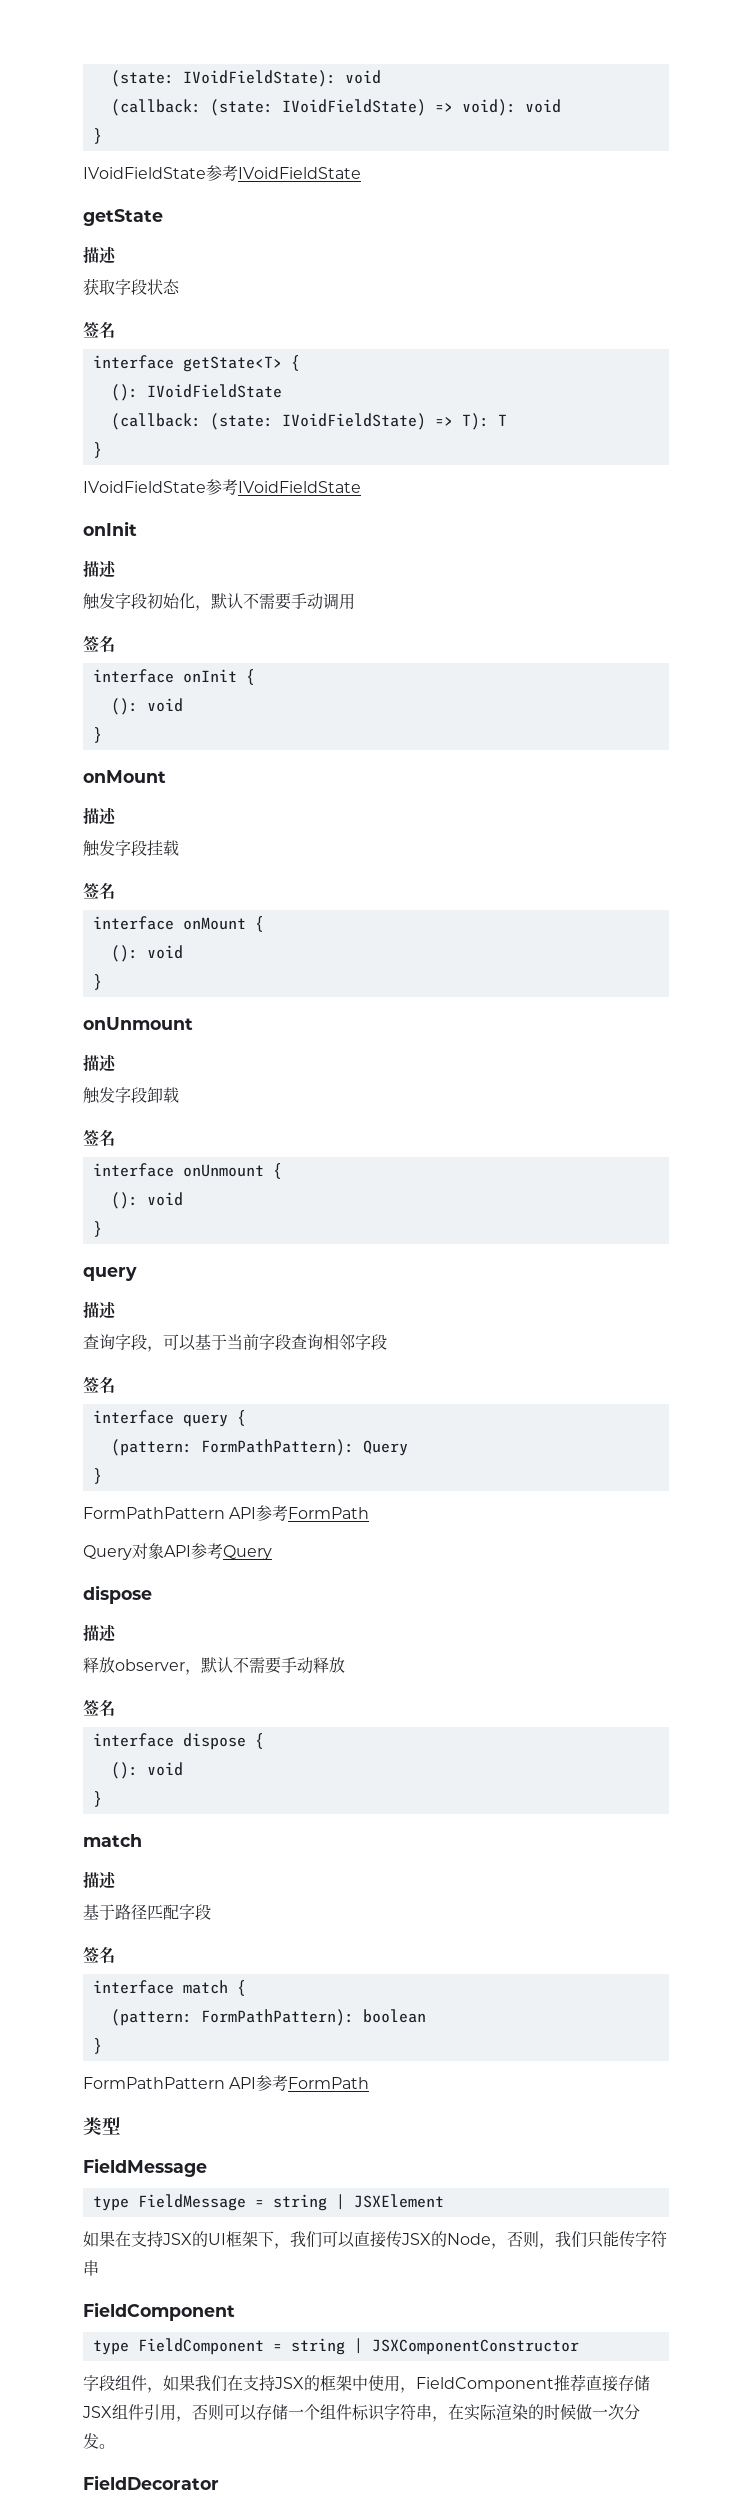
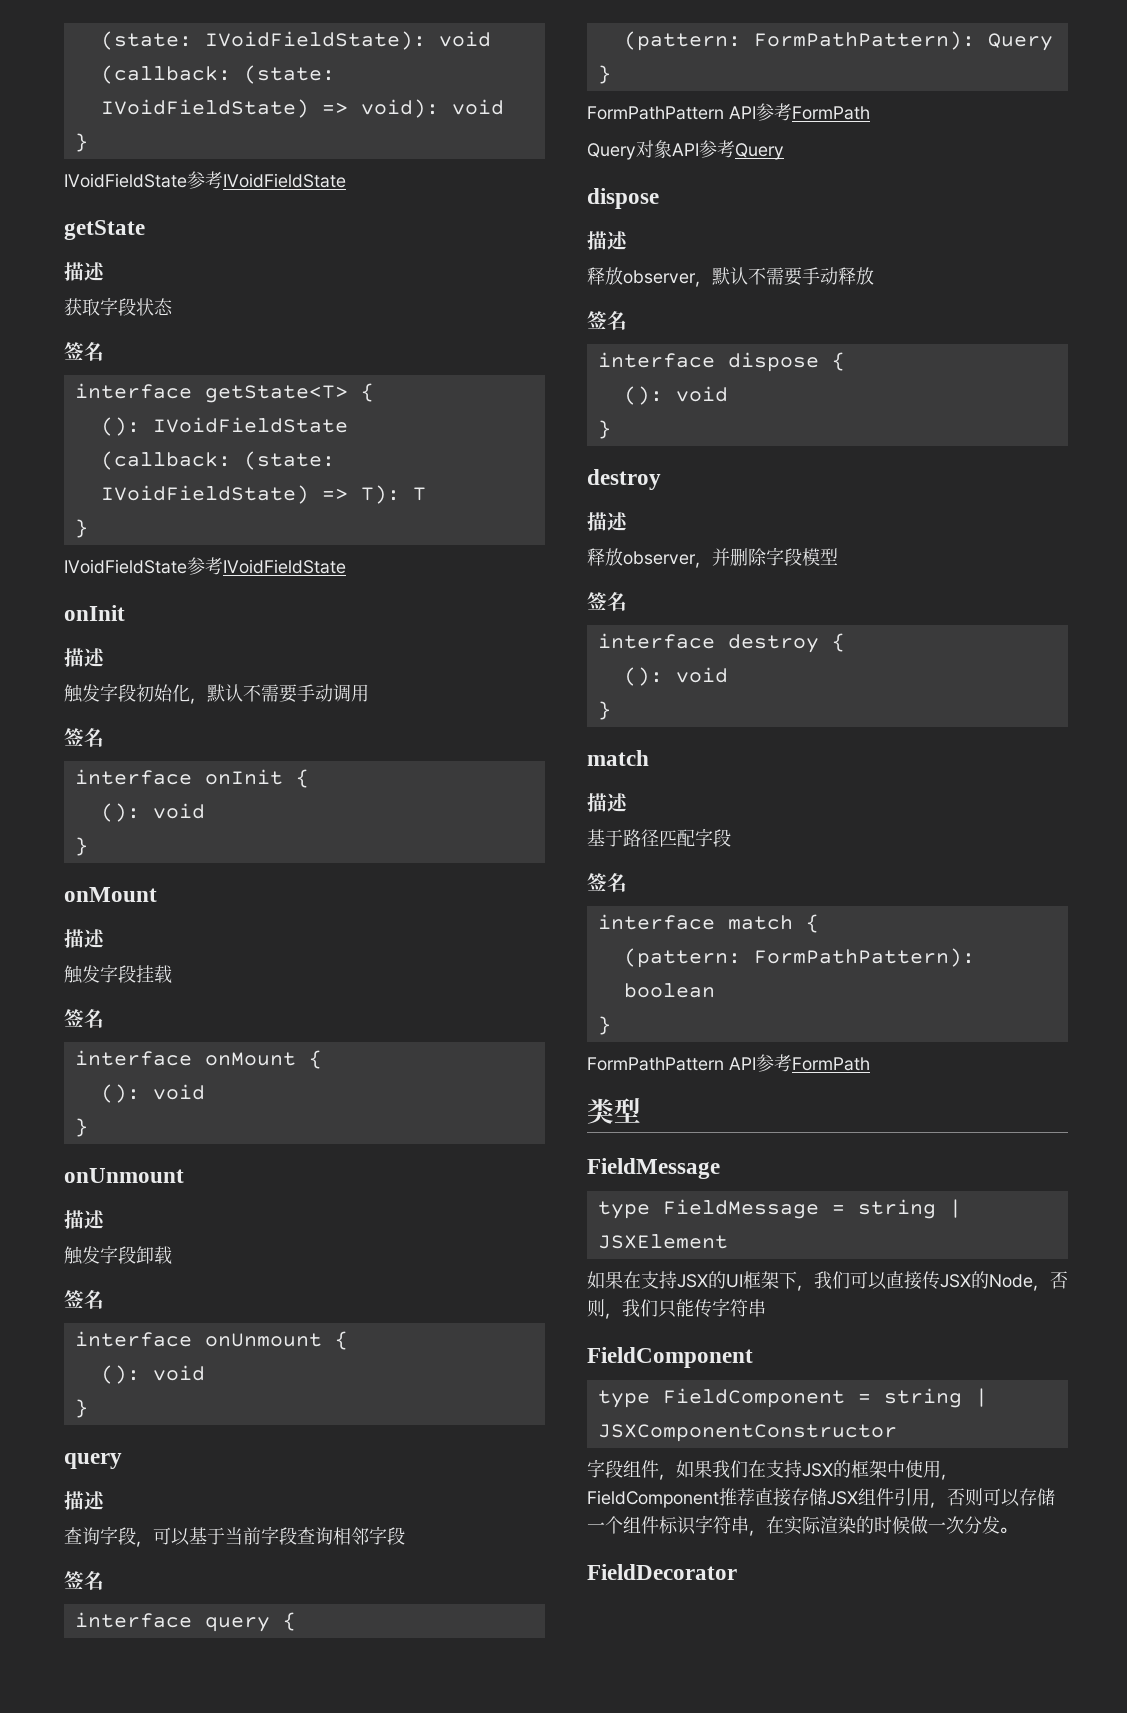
(102, 1799) none -> [587,469,661,490] [587,512,628,531] [587,547,838,568] [587,592,627,611] [597,633,845,653] [623,667,728,686] [597,701,611,720] // destroy // 描述 // 释放observer，并删除字段模型 // 签名 // interface destroy { // (): void // }

